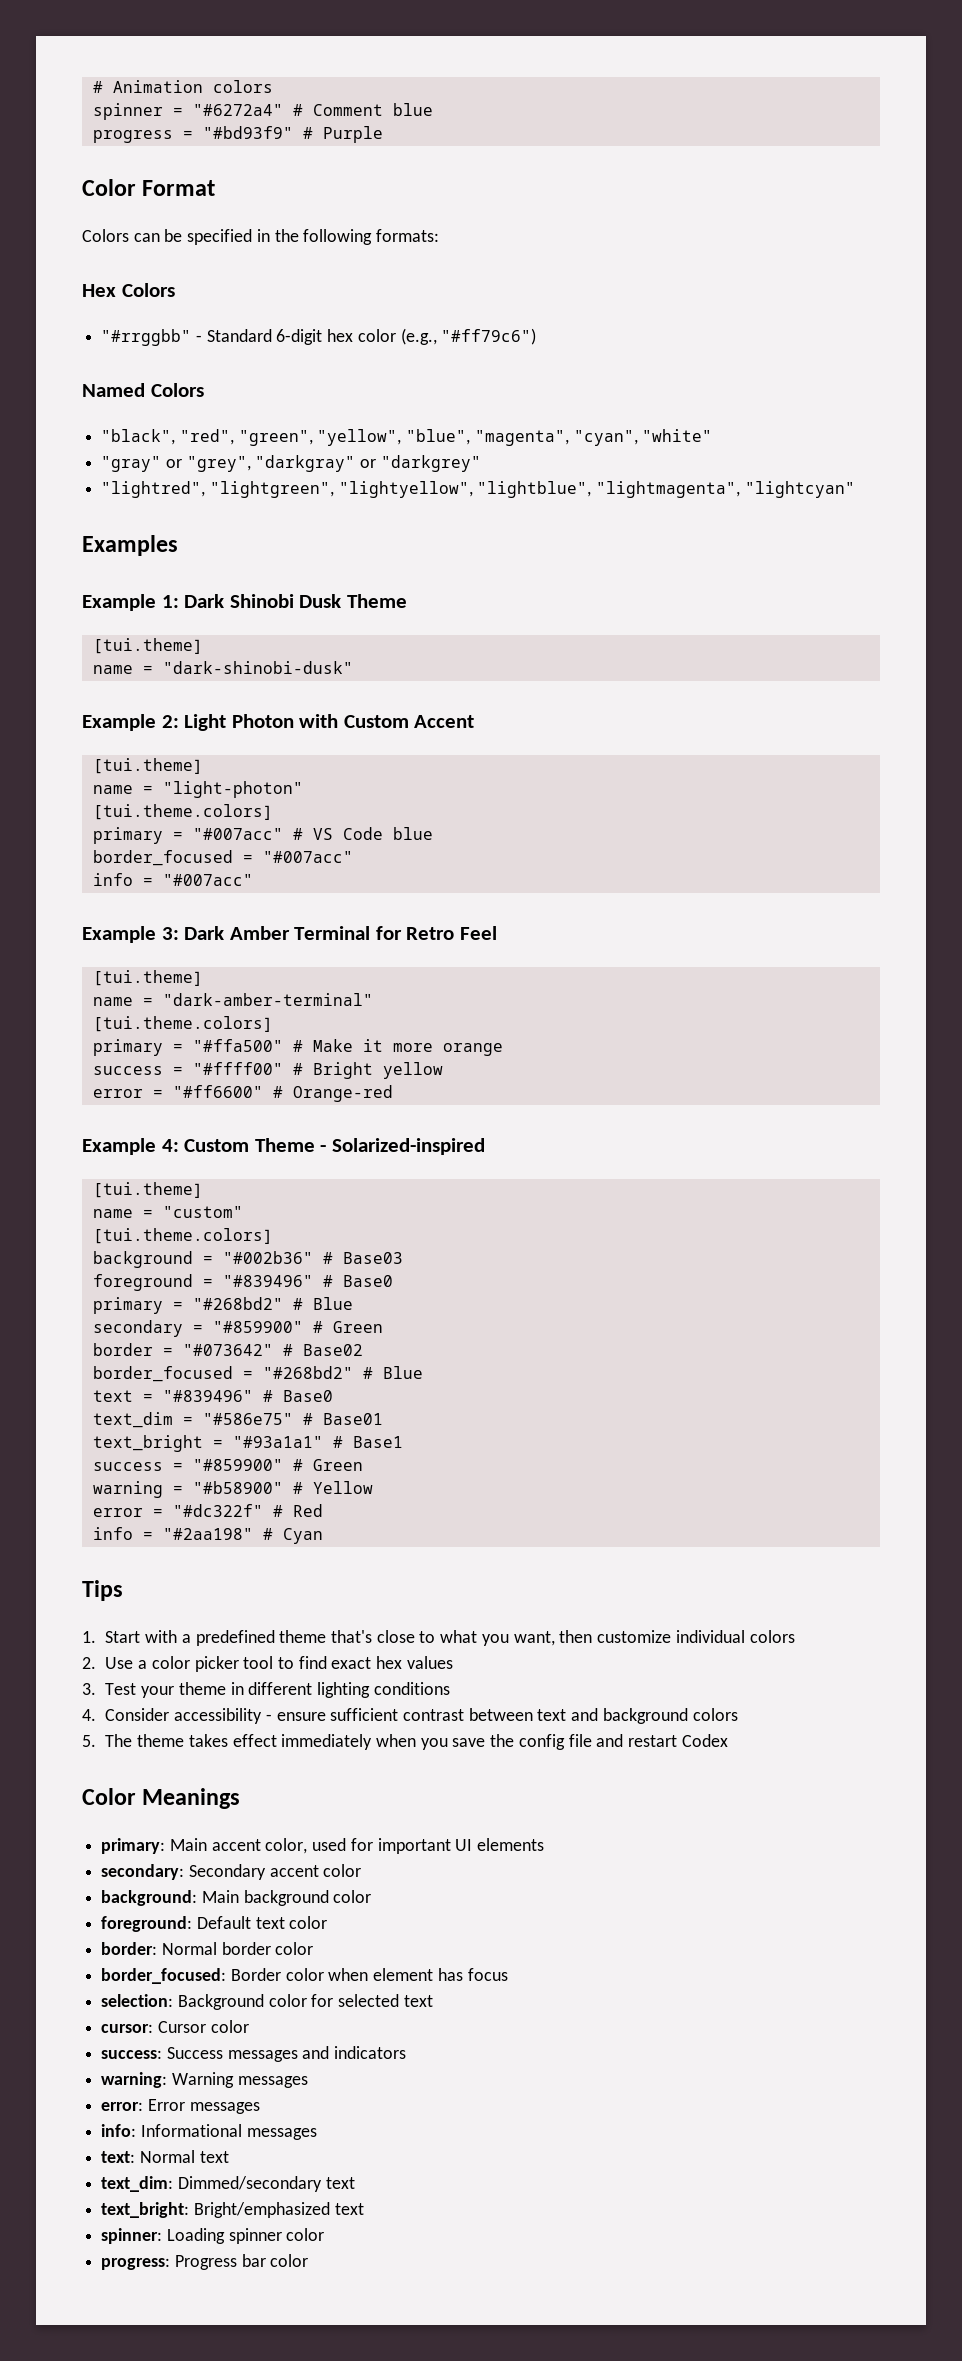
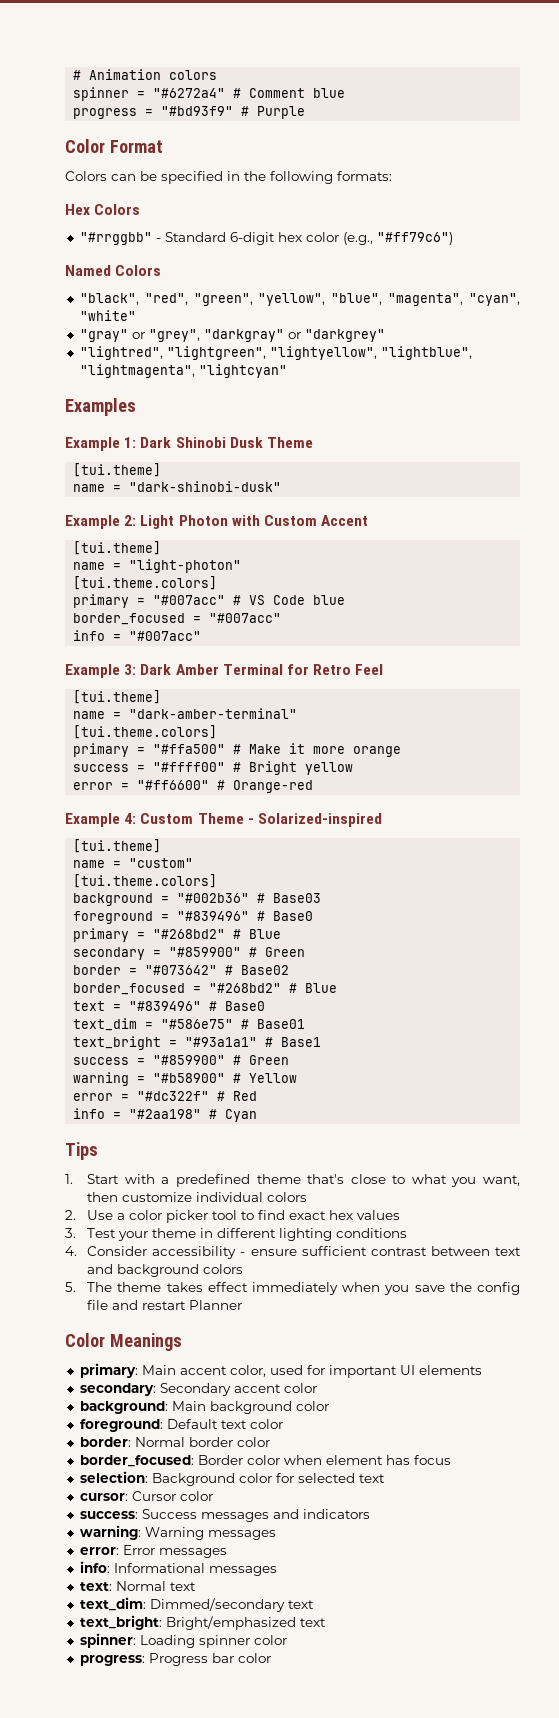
[681,1734,728,1747] Codex -> [189,1300,243,1310] Planner

